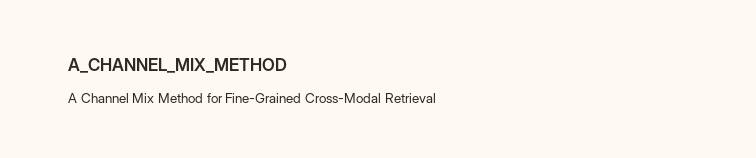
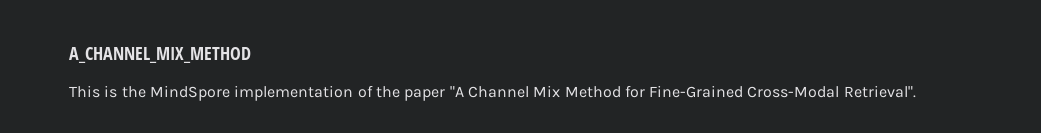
[68,93,77,103] A -> [69,85,464,101] This is the MindSpore implementation of the paper "A
[384,93,436,103] Retrieval -> [843,85,916,98] Retrieval".

